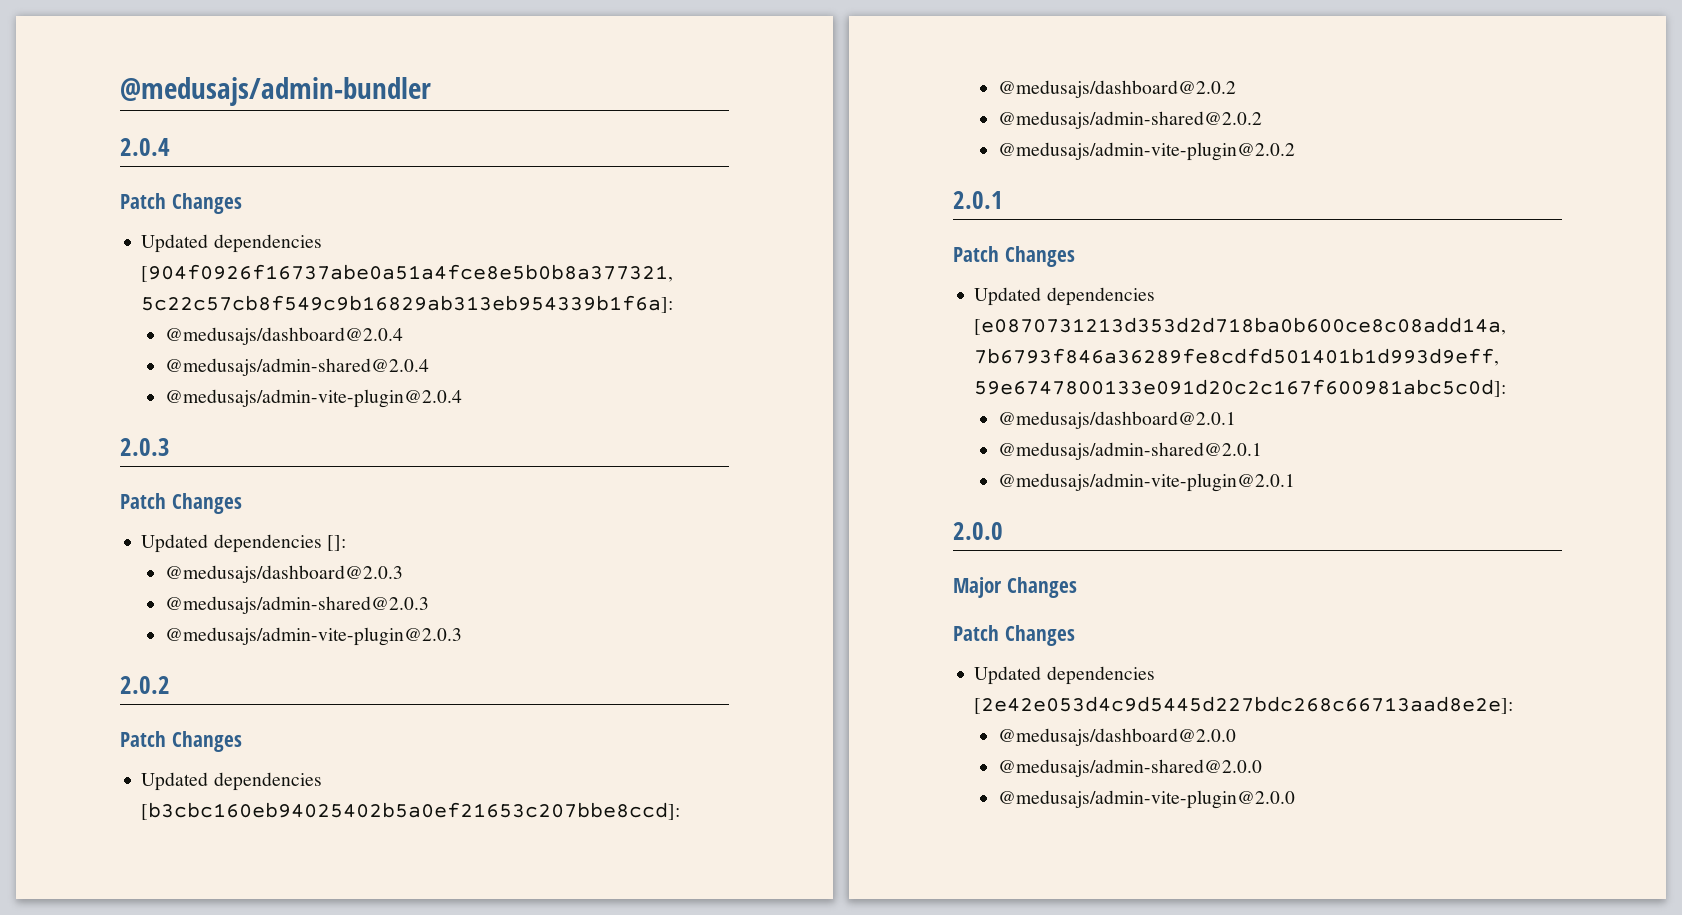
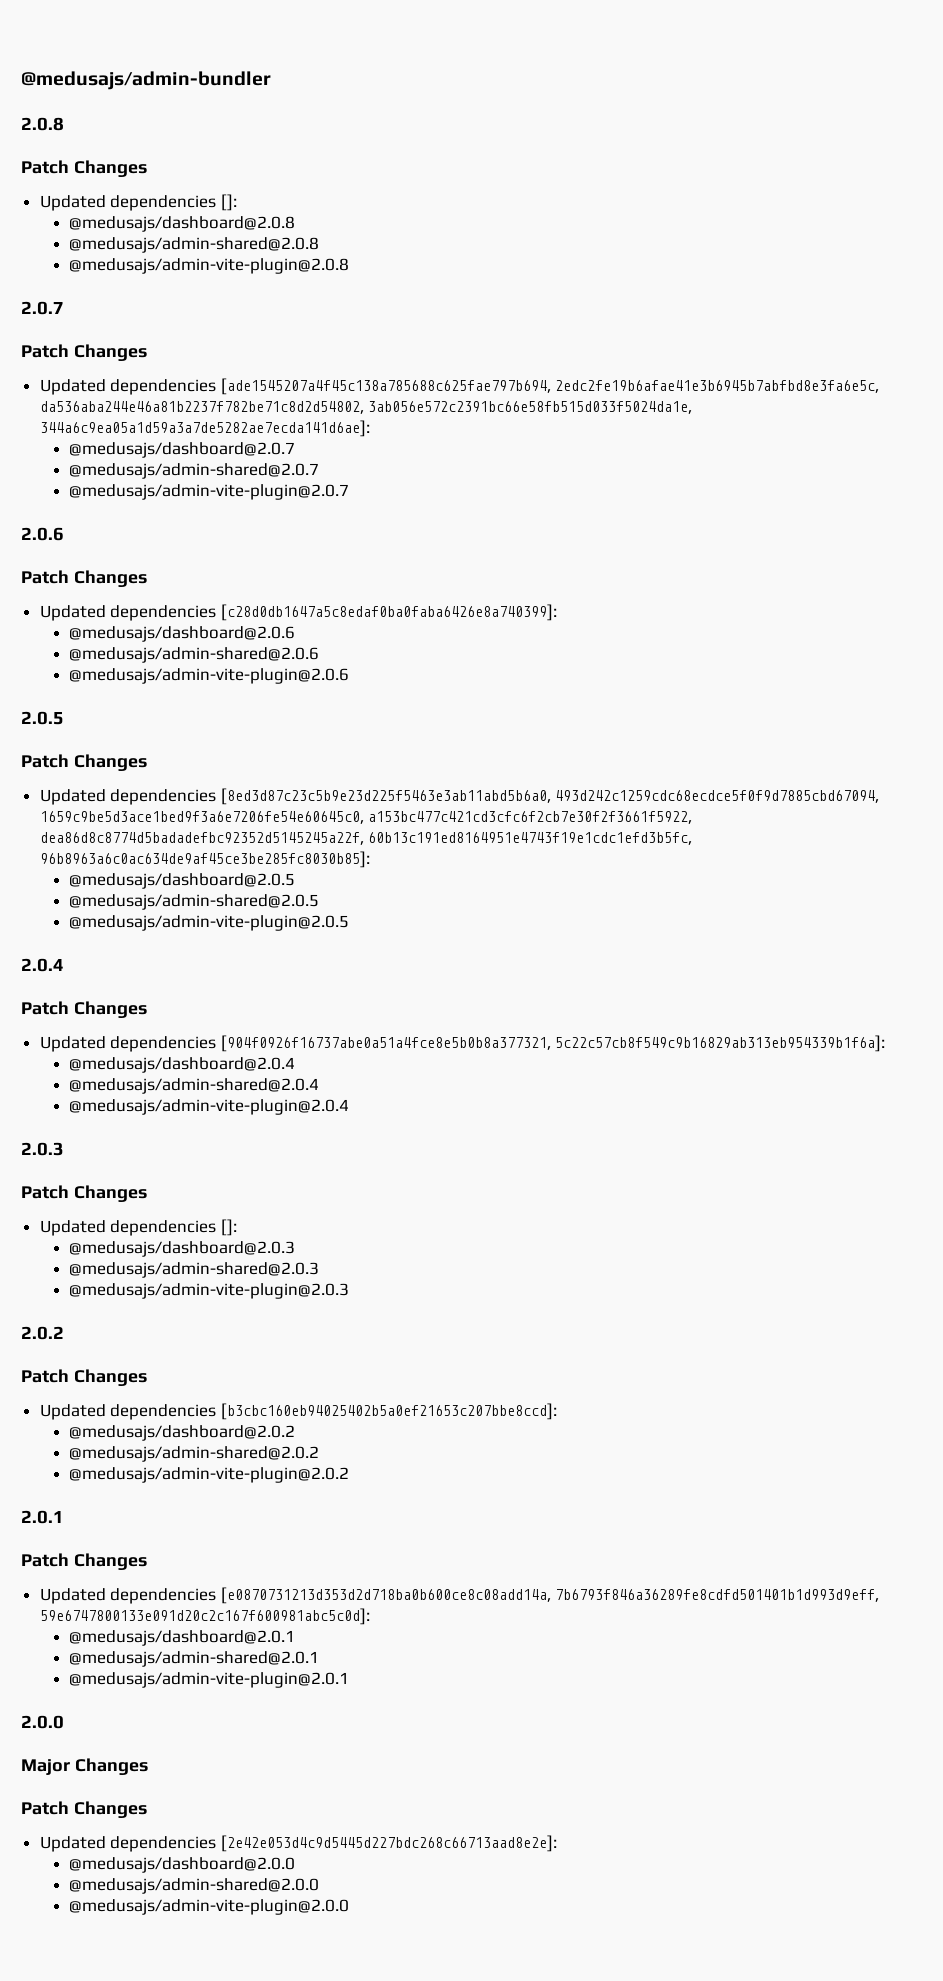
(431, 91) none -> [21,117,64,131] [21,160,147,177] [39,194,237,211] [68,216,295,232] [68,237,319,253] [68,258,349,274] [21,301,64,315] [21,344,147,361] [39,378,880,395] [39,401,693,414] [39,420,370,437] [68,442,295,458] [68,463,319,479] [68,484,349,500] [21,527,64,541] [21,570,147,587] [39,604,557,621] [68,626,295,642] [68,647,319,663] [68,668,349,684] [21,711,64,725] [21,754,147,771] [39,788,880,805] [39,811,693,824] [39,832,693,845] [39,851,370,868] [68,873,295,889] [68,894,319,910] [68,915,349,931] // 2.0.8 // Patch Changes // Updated dependencies []: // @medusajs/dashboard@2.0.8 // @medusajs/admin-shared@2.0.8 // @medusajs/admin-vite-plugin@2.0.8 // 2.0.7 // Patch Changes // Updated dependencies [ade1545207a4f45c138a785688c625fae797b694, 2edc2fe19b6afae41e3b6945b7abfbd8e3fa6e5c, da536aba244e46a81b2237f782be71c8d2d54802, 3ab056e572c2391bc66e58fb515d033f5024da1e, 344a6c9ea05a1d59a3a7de5282ae7ecda141d6ae]: // @medusajs/dashboard@2.0.7 // @medusajs/admin-shared@2.0.7 // @medusajs/admin-vite-plugin@2.0.7 // 2.0.6 // Patch Changes // Updated dependencies [c28d0db1647a5c8edaf0ba0faba6426e8a740399]: // @medusajs/dashboard@2.0.6 // @medusajs/admin-shared@2.0.6 // @medusajs/admin-vite-plugin@2.0.6 // 2.0.5 // Patch Changes // Updated dependencies [8ed3d87c23c5b9e23d225f5463e3ab11abd5b6a0, 493d242c1259cdc68ecdce5f0f9d7885cbd67094, 1659c9be5d3ace1bed9f3a6e7206fe54e60645c0, a153bc477c421cd3cfc6f2cb7e30f2f3661f5922, dea86d8c8774d5badadefbc92352d5145245a22f, 60b13c191ed8164951e4743f19e1cdc1efd3b5fc, 96b8963a6c0ac634de9af45ce3be285fc8030b85]: // @medusajs/dashboard@2.0.5 // @medusajs/admin-shared@2.0.5 // @medusajs/admin-vite-plugin@2.0.5

